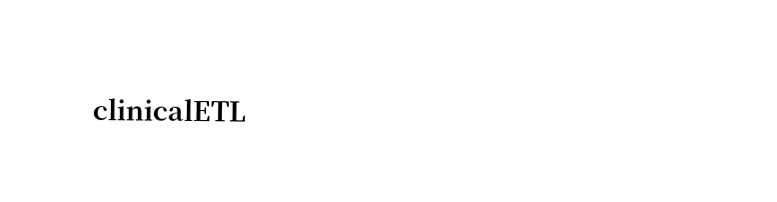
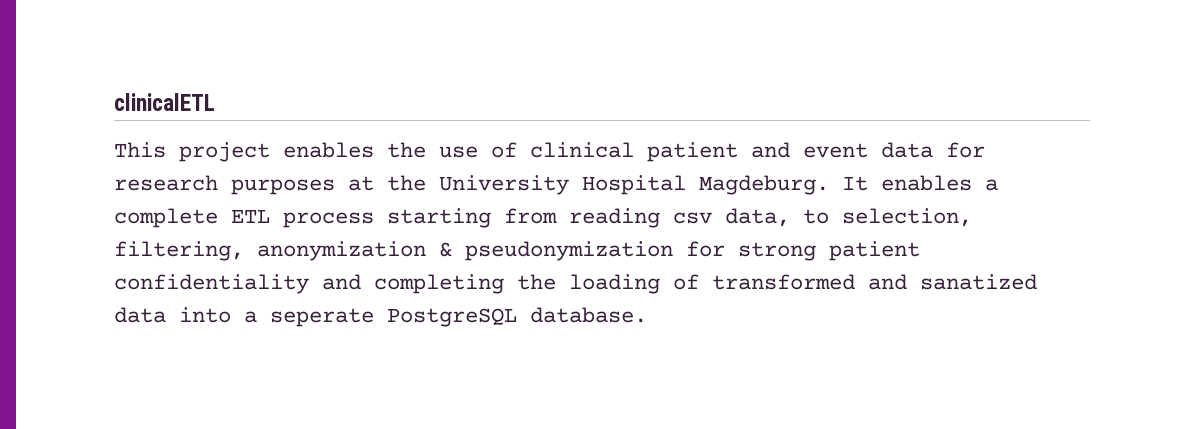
(247, 109) none -> [114,142,985,162] [114,175,998,195] [114,208,972,228] [114,241,920,261] [114,274,1037,294] [114,307,647,327] // This project enables the use of clinical patient and event data for research purposes at the University Hospital Magdeburg. It enables a complete ETL process starting from reading csv data, to selection, filtering, anonymization & pseudonymization for strong patient confidentiality and completing the loading of transformed and sanatized data into a seperate PostgreSQL database.

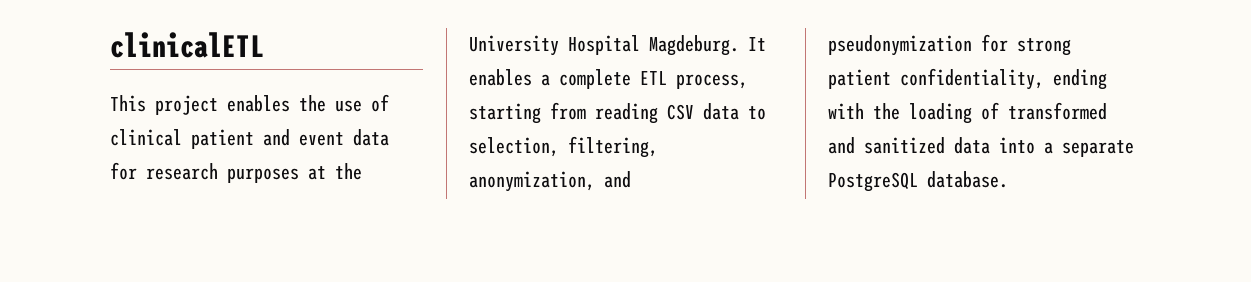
[283,212,374,228] process -> [676,74,748,89] process,
[673,208,790,227] csv data, -> [667,103,739,120] CSV data
[257,241,452,261] anonymization & -> [469,171,631,192] anonymization, and
[114,274,504,294] confidentiality and completing -> [900,68,1107,90] [828,103,864,119] confidentiality, ending with
[920,274,1037,290] sanatized -> [864,137,945,154] sanitized
[270,308,374,327] seperate -> [1062,140,1134,157] separate

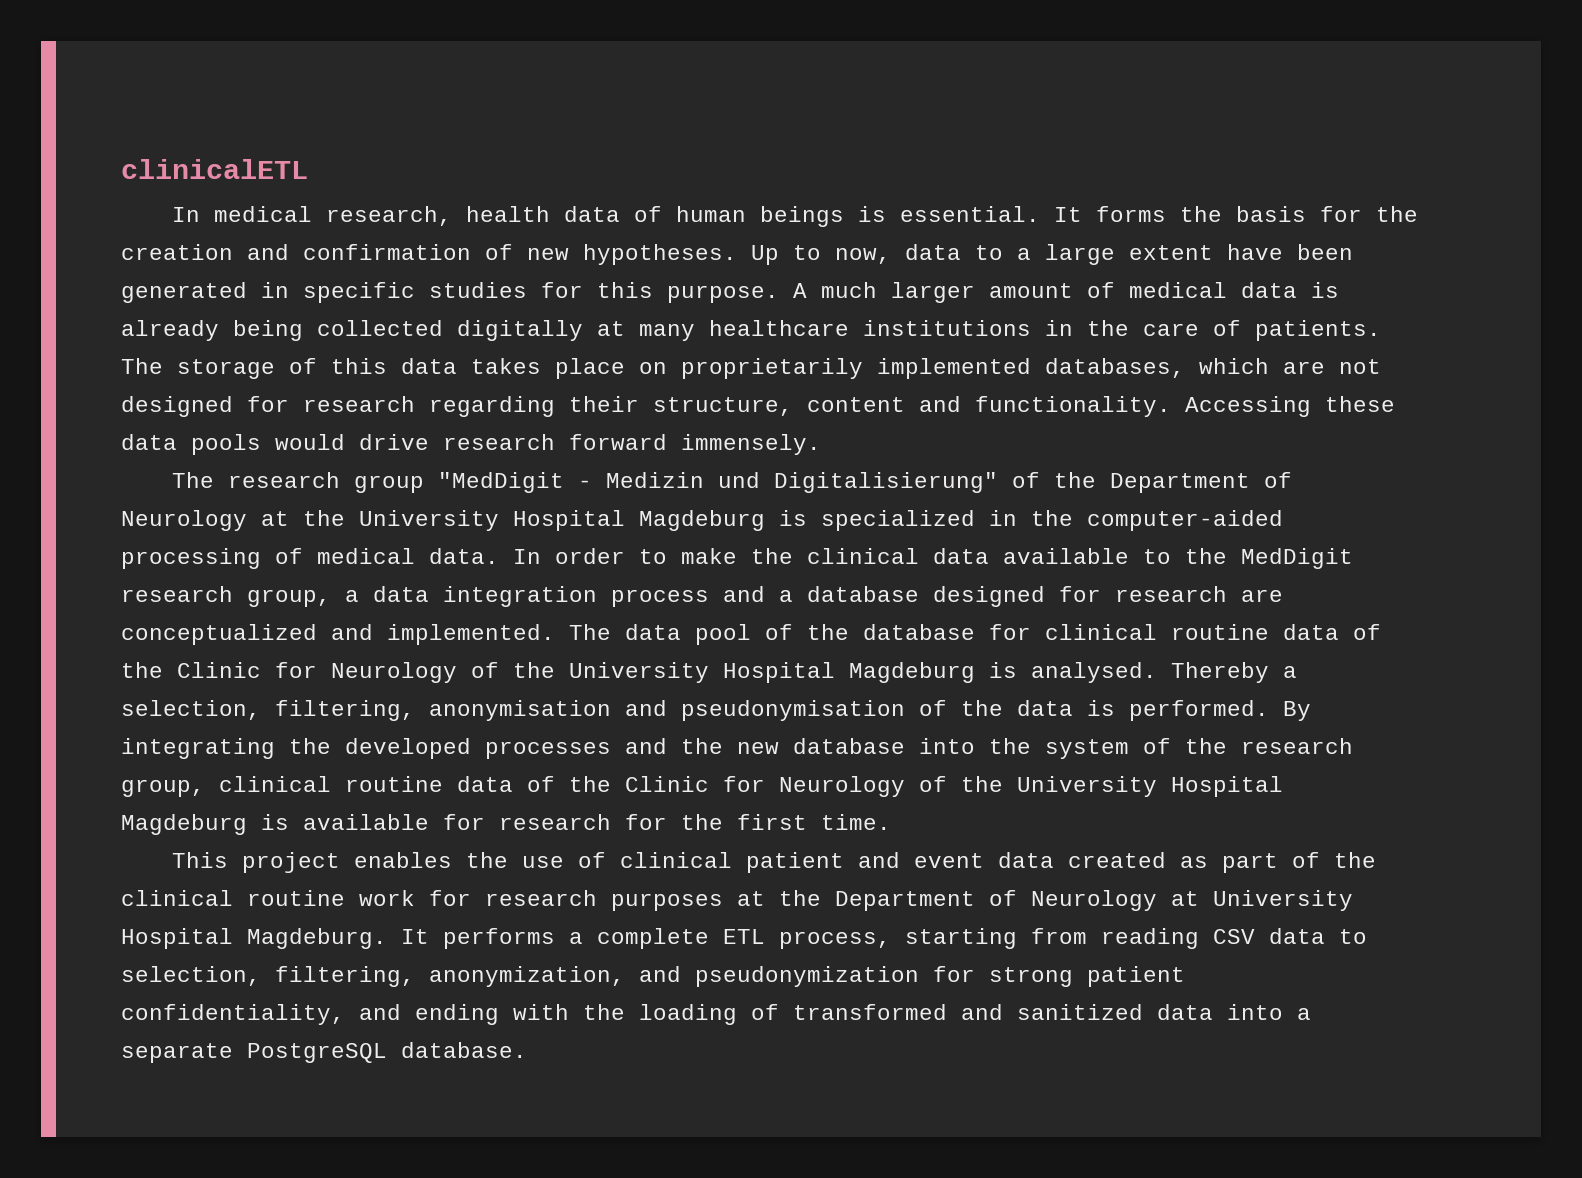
(264, 45) none -> [172,206,1419,227] [121,244,1353,265] [121,282,1339,303] [121,320,1381,341] [121,358,1381,379] [121,396,1395,417] [121,434,821,455] [172,472,1293,493] [121,510,1283,531] [121,548,1353,569] [121,586,1283,607] [121,624,1381,645] [121,662,1297,683] [121,700,1311,721] [121,738,1353,759] [121,776,1283,797] [121,814,891,835] // In medical research, health data of human beings is essential. It forms the basis for the creation and confirmation of new hypotheses. Up to now, data to a large extent have been generated in specific studies for this purpose. A much larger amount of medical data is already being collected digitally at many healthcare institutions in the care of patients. The storage of this data takes place on proprietarily implemented databases, which are not designed for research regarding their structure, content and functionality. Accessing these data pools would drive research forward immensely. // The research group "MedDigit - Medizin und Digitalisierung" of the Department of Neurology at the University Hospital Magdeburg is specialized in the computer-aided processing of medical data. In order to make the clinical data available to the MedDigit research group, a data integration process and a database designed for research are conceptualized and implemented. The data pool of the database for clinical routine data of the Clinic for Neurology of the University Hospital Magdeburg is analysed. Thereby a selection, filtering, anonymisation and pseudonymisation of the data is performed. By integrating the developed processes and the new database into the system of the research group, clinical routine data of the Clinic for Neurology of the University Hospital Magdeburg is available for research for the first time.
(389, 137) none -> [1068,852,1377,873] [121,890,415,906] created as part of the clinical routine work
(362, 171) none -> [835,890,1199,911] Department of Neurology at
[469,69,532,86] enables -> [443,928,555,949] performs
(1044, 79) none -> [359,1004,401,1020] and

